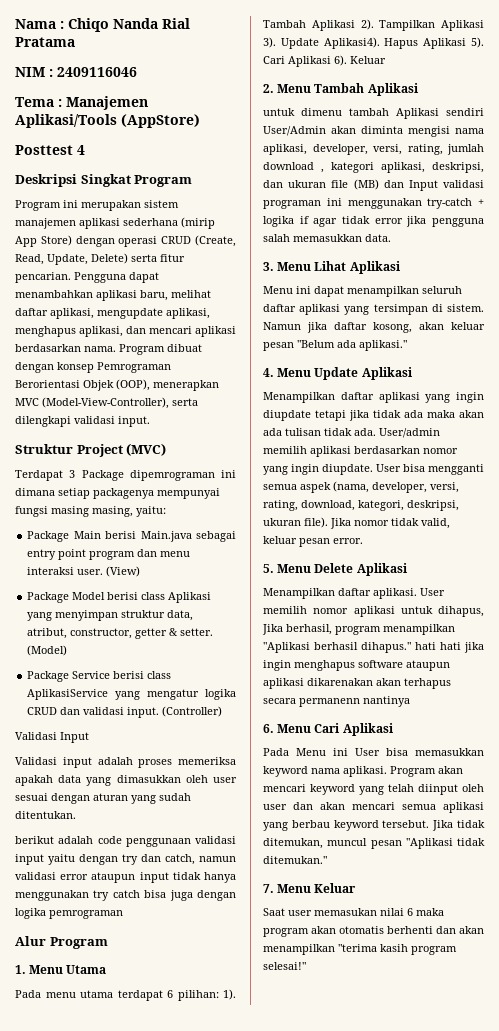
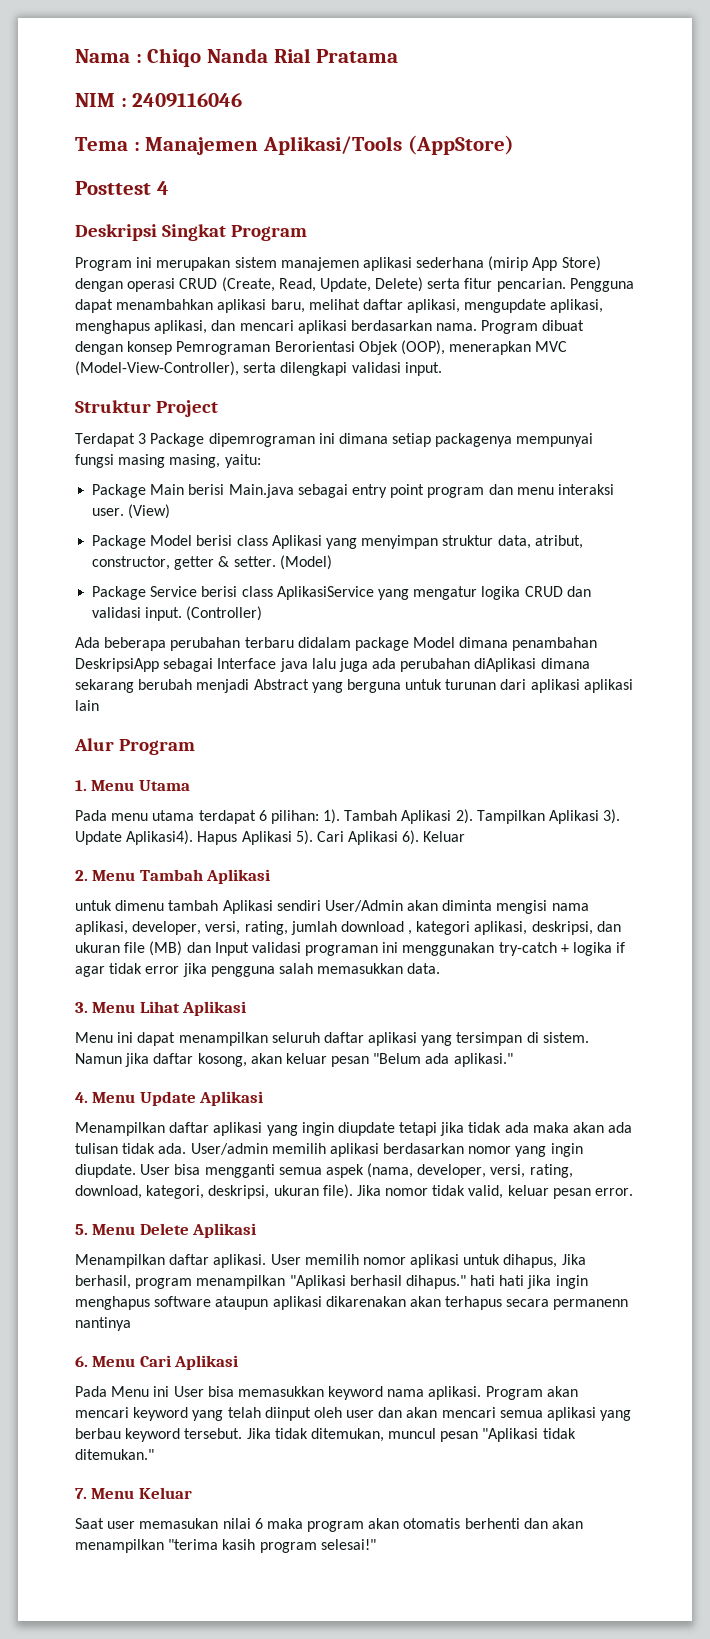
[126,443,167,456] (MVC) -> (218, 408) none
[15,732,89,743] [15,757,236,768] [15,775,237,786] [15,793,191,804] [15,811,76,819] [15,836,236,847] [15,854,236,865] [15,872,236,883] [15,890,237,901] [15,908,123,919] Validasi Input // Validasi input adalah proses memeriksa apakah data yang dimasukkan oleh user sesuai dengan aturan yang sudah ditentukan. // berikut adalah code penggunaan validasi input yaitu dengan try dan catch, namun validasi error ataupun input tidak hanya menggunakan try catch bisa juga dengan logika pemrograman -> [75,637,598,651] [75,658,590,672] [75,679,633,693] [75,700,99,711] Ada beberapa perubahan terbaru didalam package Model dimana penambahan DeskripsiApp sebagai Interface java lalu juga ada perubahan diAplikasi dimana sekarang berubah menjadi Abstract yang berguna untuk turunan dari aplikasi aplikasi lain

